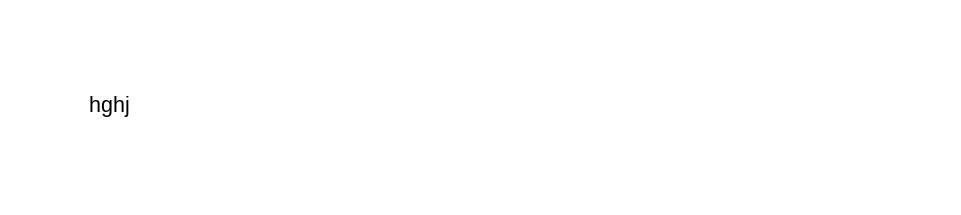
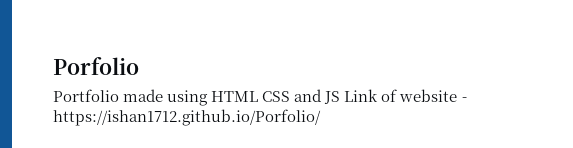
[89,96,130,117] hghj -> [53,57,139,75] [53,89,467,106] [53,109,321,126] Porfolio // Portfolio made using HTML CSS and JS Link of website - https://ishan1712.github.io/Porfolio/

